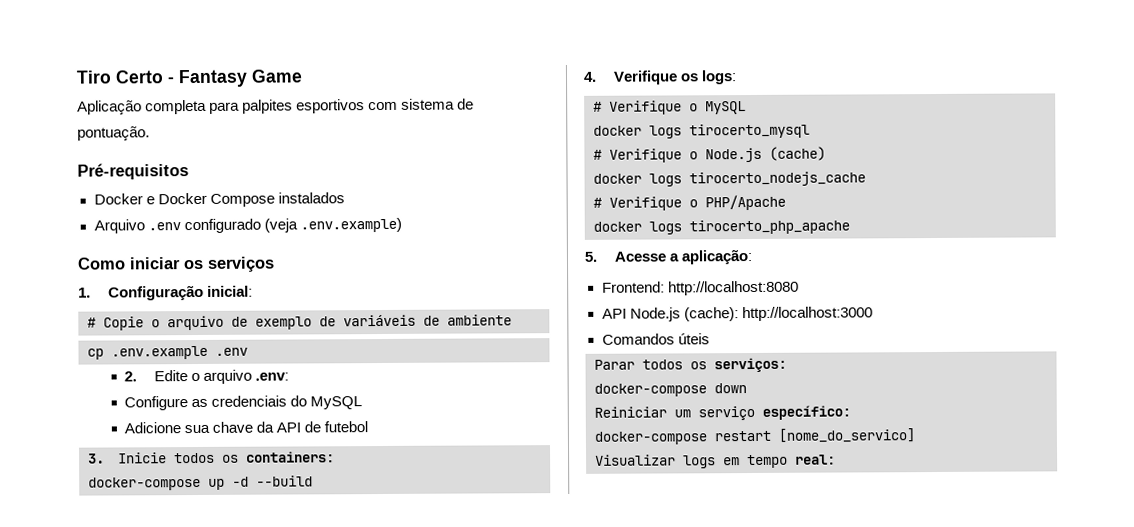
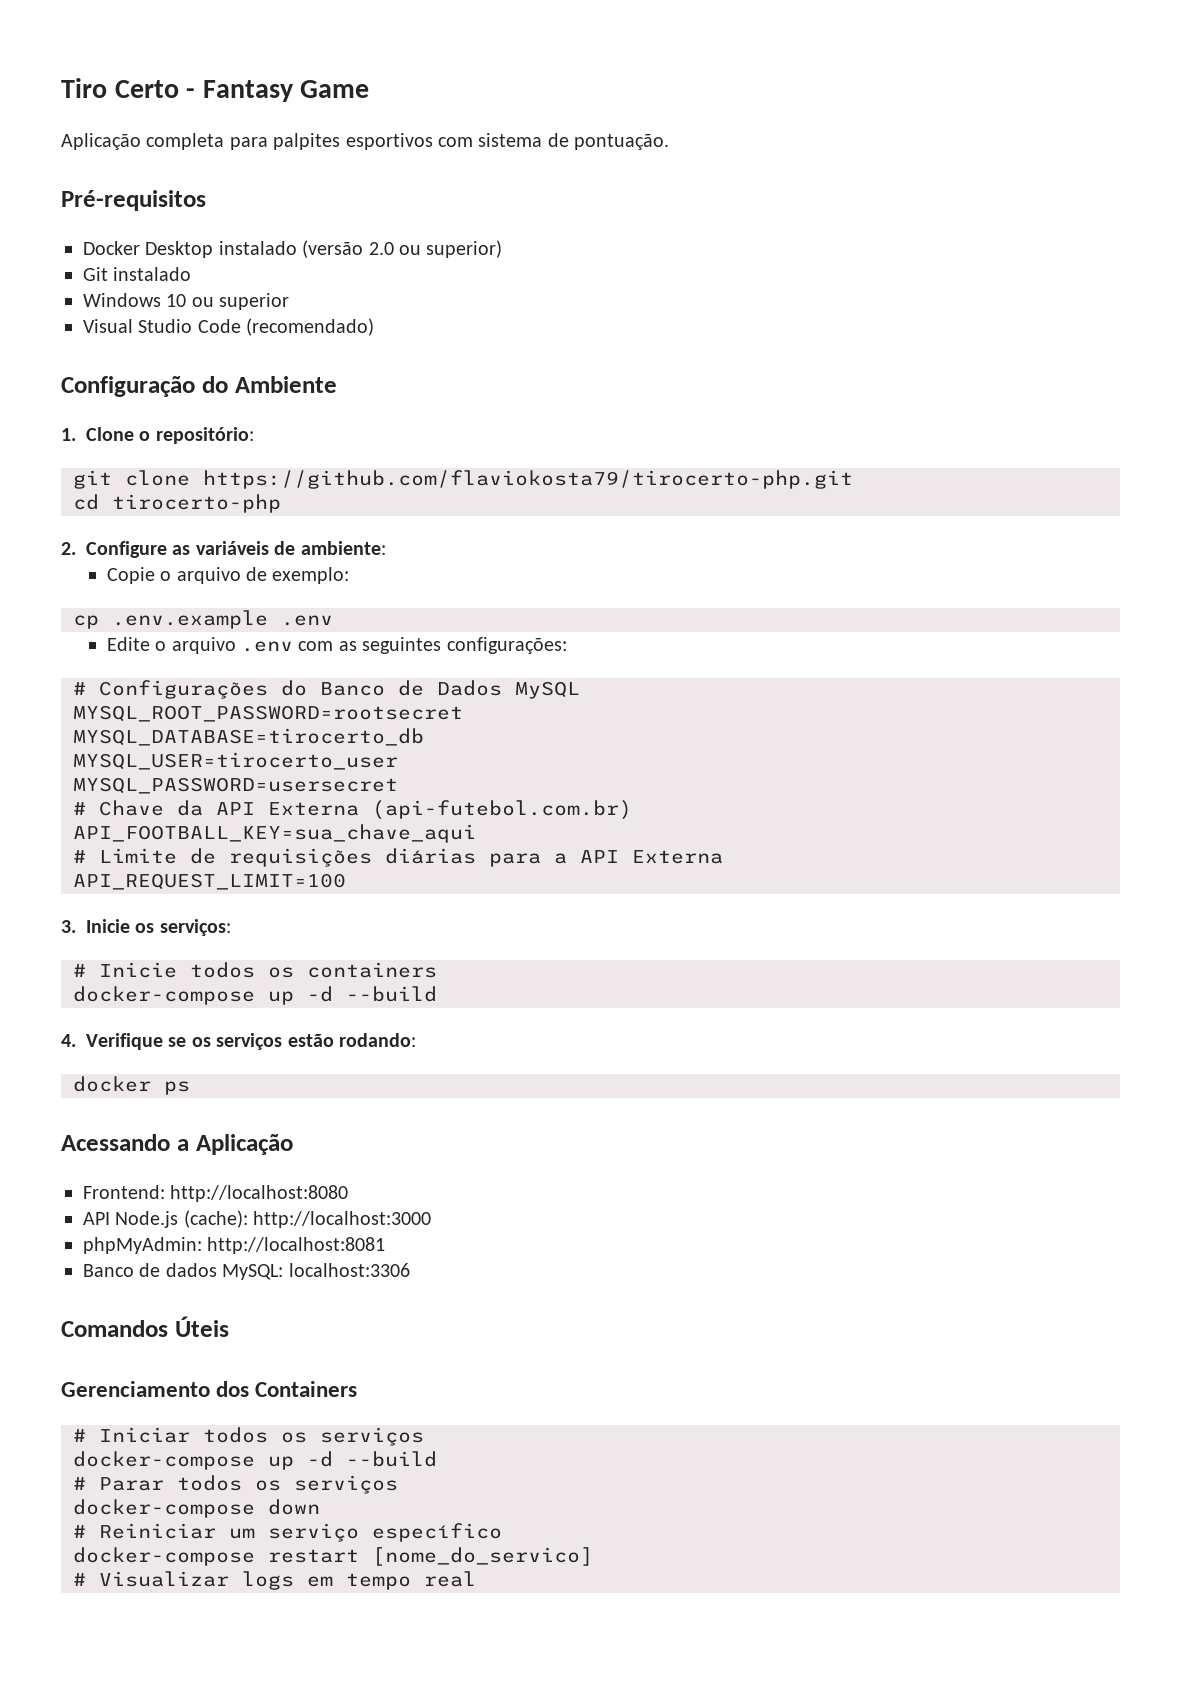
[145,192,345,207] [93,217,402,234] [77,256,275,272] [78,284,253,301] [87,314,512,331] e Docker Compose instalados // Arquivo .env configurado (veja .env.example) // Como iniciar os serviços // 1. Configuração inicial: // # Copie o arquivo de exemplo de variáveis de ambiente -> [145,240,503,258] [83,267,192,281] [83,293,290,310] [83,318,375,336] [61,376,337,397] [61,427,254,444] [73,470,853,489] [73,494,281,513] [61,541,386,558] [106,567,350,584] Desktop instalado (versão 2.0 ou superior) // Git instalado // Windows 10 ou superior // Visual Studio Code (recomendado) // Configuração do Ambiente // 1. Clone o repositório: // git clone https://github.com/flaviokosta79/tirocerto-php.git // cd tirocerto-php // 2. Configure as variáveis de ambiente: // Copie o arquivo de exemplo:
[124,371,138,382] 2. -> (333, 620) none
[254,372,289,381] [124,395,363,411] [124,421,369,434] [88,453,105,464] .env: // Configure as credenciais do MySQL // Adicione sua chave da API de futebol // 3. -> [240,637,567,654] [73,680,580,699] [73,705,463,722] [73,728,424,746] [73,752,398,770] [73,777,398,794] [73,800,632,820] [73,824,476,843] [73,848,723,867] [73,873,346,890] [61,919,231,936] [73,964,86,977] .env com as seguintes configurações: // # Configurações do Banco de Dados MySQL // MYSQL_ROOT_PASSWORD=rootsecret // MYSQL_DATABASE=tirocerto_db // MYSQL_USER=tirocerto_user // MYSQL_PASSWORD=usersecret // # Chave da API Externa (api-futebol.com.br) // API_FOOTBALL_KEY=sua_chave_aqui // # Limite de requisições diárias para a API Externa // API_REQUEST_LIMIT=100 // 3. Inicie os serviços: // #
[245,451,335,463] containers: -> [307,962,437,978] containers
[679,70,737,85] [593,100,746,115] [593,123,810,139] [593,146,826,163] [593,171,866,187] [593,194,786,211] [593,219,850,235] [584,248,753,265] os logs: // # Verifique o MySQL // docker logs tirocerto_mysql // # Verifique o Node.js (cache) // docker logs tirocerto_nodejs_cache // # Verifique o PHP/Apache // docker logs tirocerto_php_apache // 5. Acesse a aplicação: -> [168,1033,416,1050] [73,1076,190,1095] [61,1134,293,1155] se os serviços estão rodando: // docker ps // Acessando a Aplicação
[601,333,710,345] Comandos úteis // -> [83,1237,386,1254] [83,1263,410,1280] [61,1316,229,1337] [61,1381,358,1397] [73,1427,424,1446] [73,1451,437,1470] [73,1477,86,1490] phpMyAdmin: http://localhost:8081 // Banco de dados MySQL: localhost:3306 // Comandos Úteis // Gerenciamento dos Containers // # Iniciar todos os serviços // docker-compose up -d --build // #
[714,357,787,373] serviços: -> [294,1475,398,1494] serviços
(747, 388) none -> [73,1525,86,1538] #
[762,405,851,420] específico: -> [372,1523,502,1542] específico
(915, 435) none -> [73,1573,86,1586] #
[795,454,836,465] real: -> [424,1571,476,1587] real

